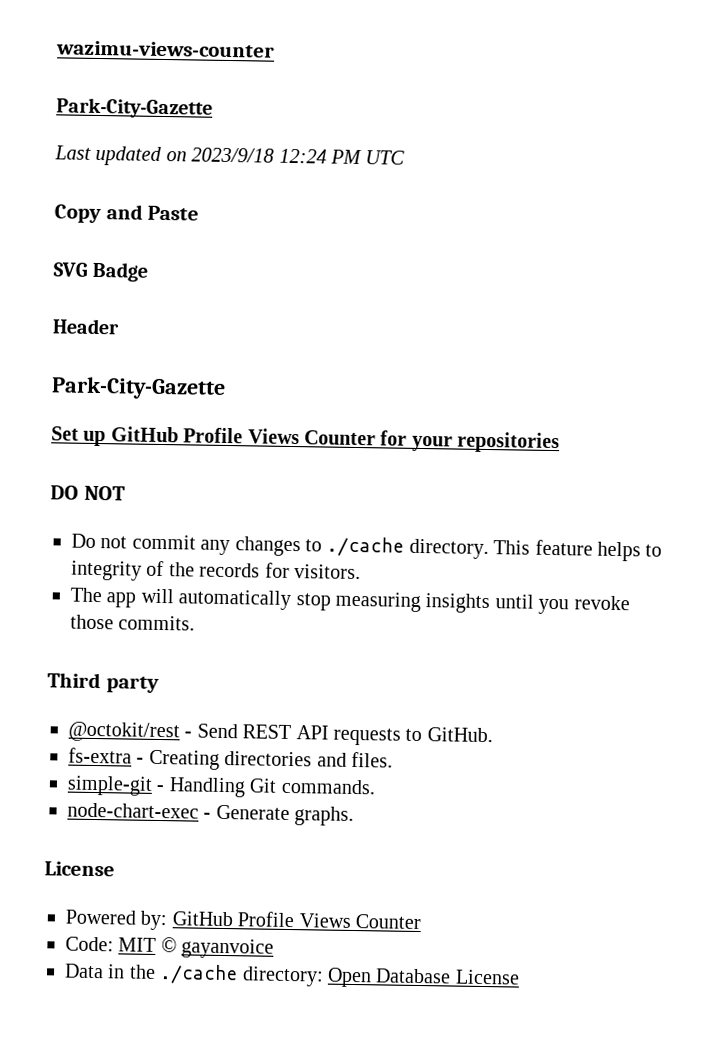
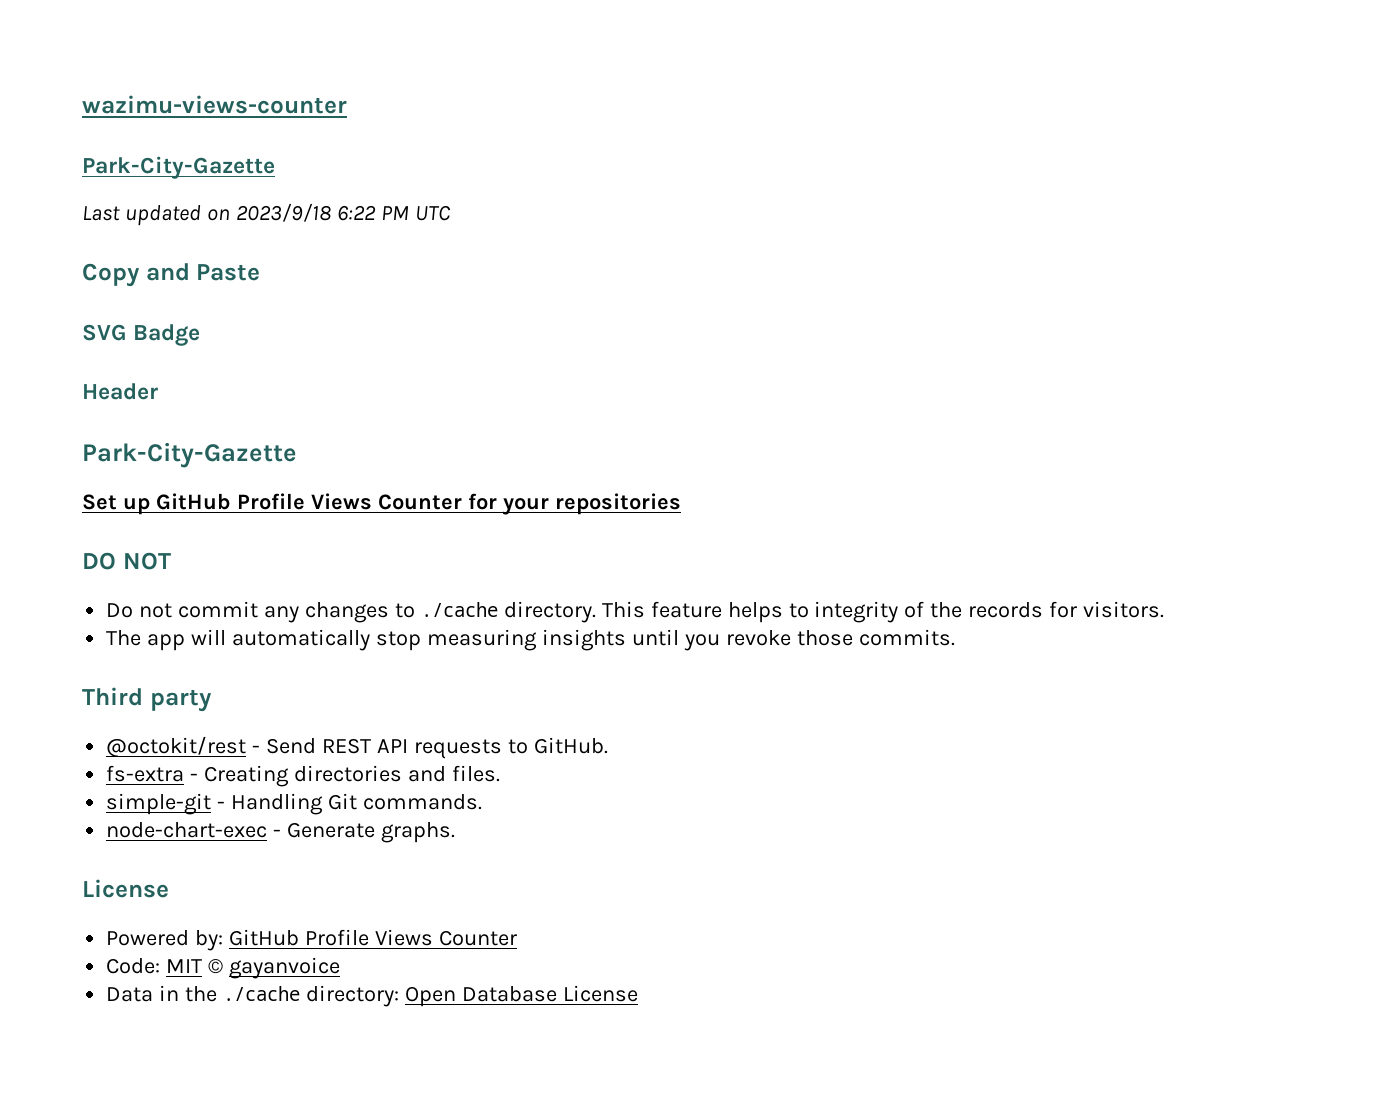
[278,148,327,164] 12:24 -> [336,205,376,221] 6:22

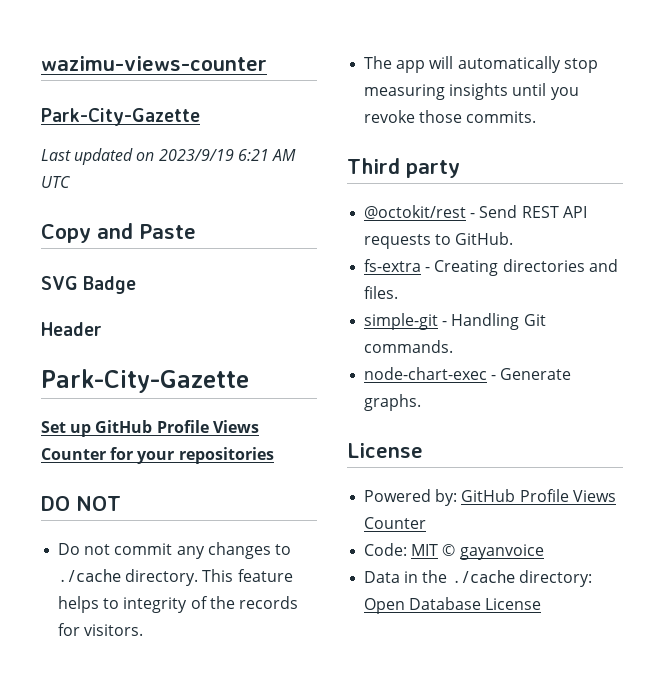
[235,203,409,222] 2023/9/18 6:22 PM -> [158,149,296,161] 2023/9/19 6:21 AM

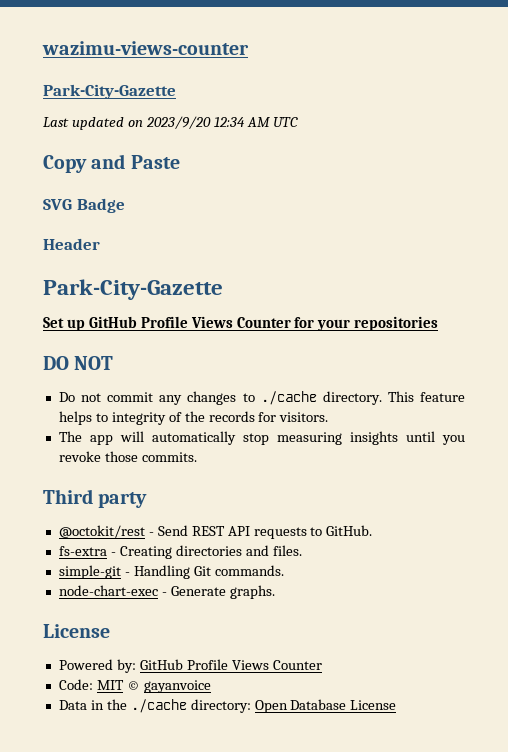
[158,149,269,161] 2023/9/19 6:21 -> [145,116,245,129] 2023/9/20 12:34

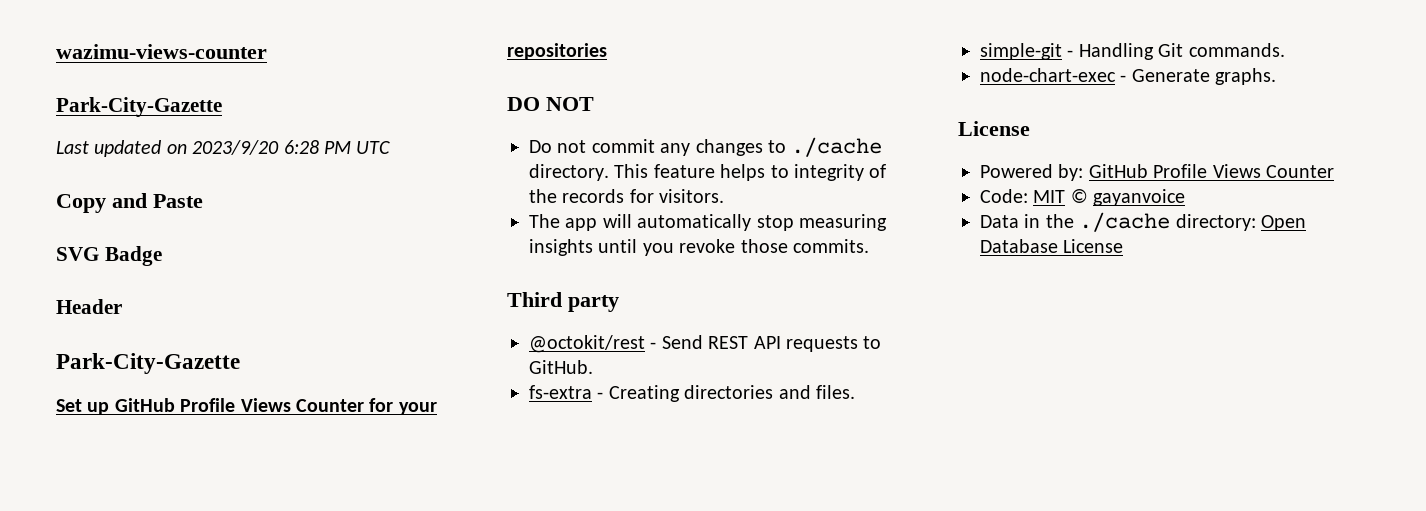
[213,117,270,127] 12:34 AM -> [283,140,351,154] 6:28 PM

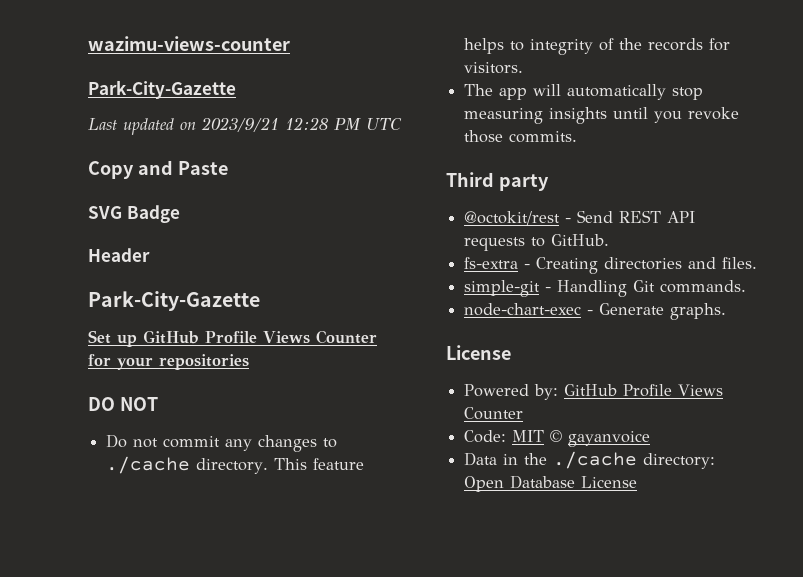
[192,140,319,155] 2023/9/20 6:28 -> [201,117,328,132] 2023/9/21 12:28

